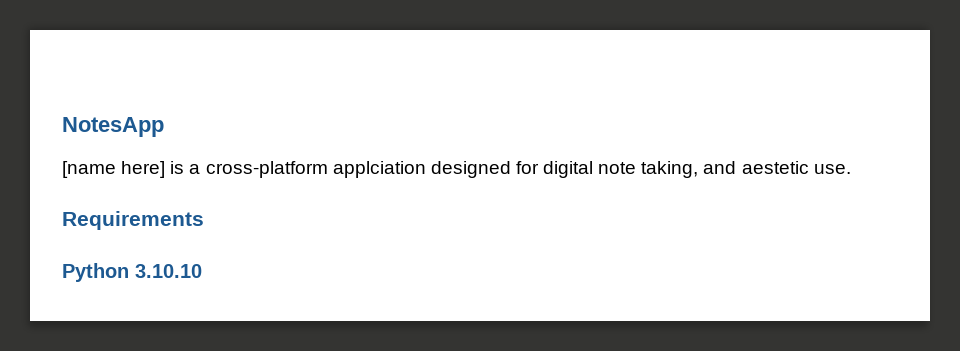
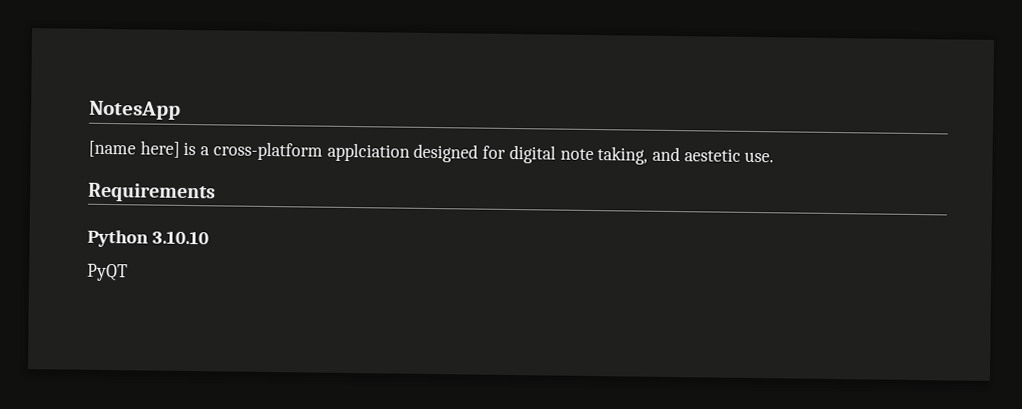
(202, 271) none -> [87,263,128,282] // PyQT

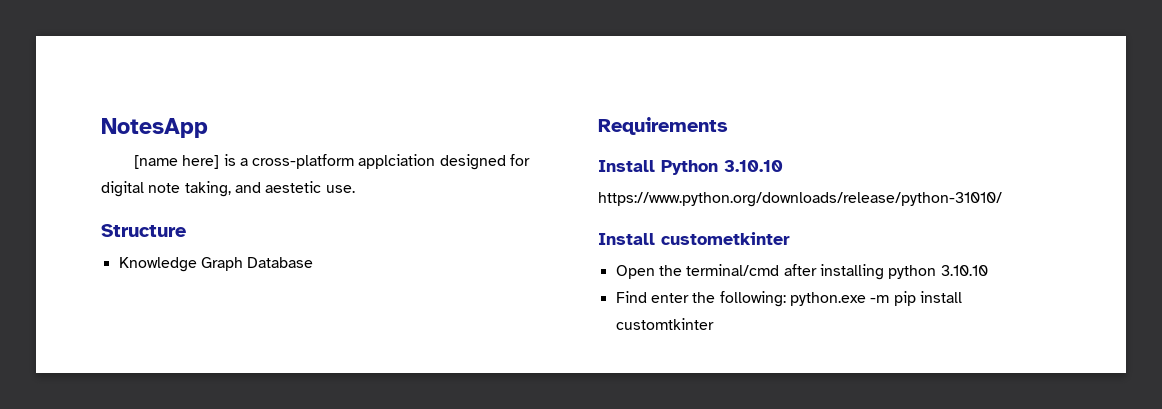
(775, 157) none -> [101,224,186,237] [118,257,314,272] // Structure // Knowledge Graph Database
(216, 192) none -> [598,160,655,172] Install
[87,263,128,282] PyQT -> [598,192,1002,207] [598,232,790,245] [615,264,988,280] [615,291,962,307] [615,318,714,330] https://www.python.org/downloads/release/python-31010/ // Install custometkinter // Open the terminal/cmd after installing python 3.10.10 // Find enter the following: python.exe -m pip install customtkinter

